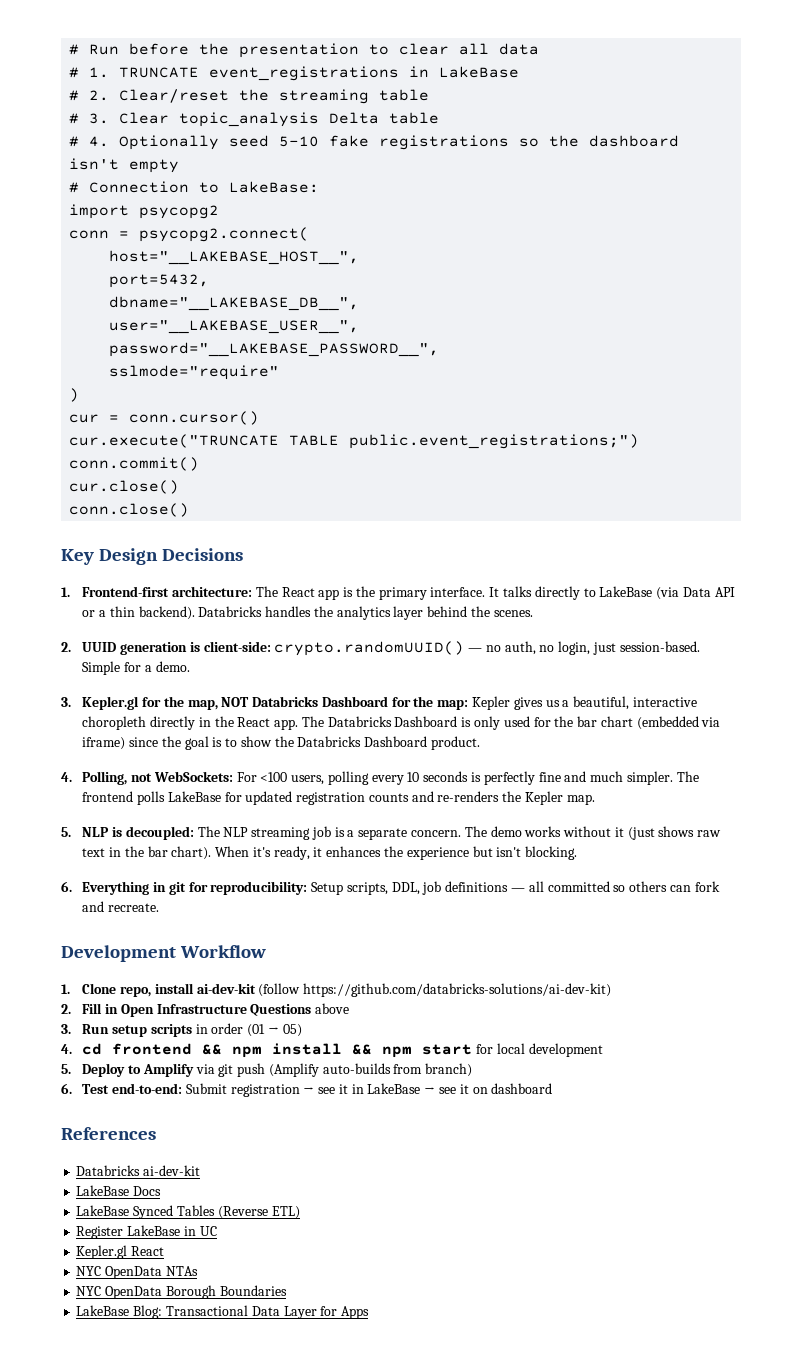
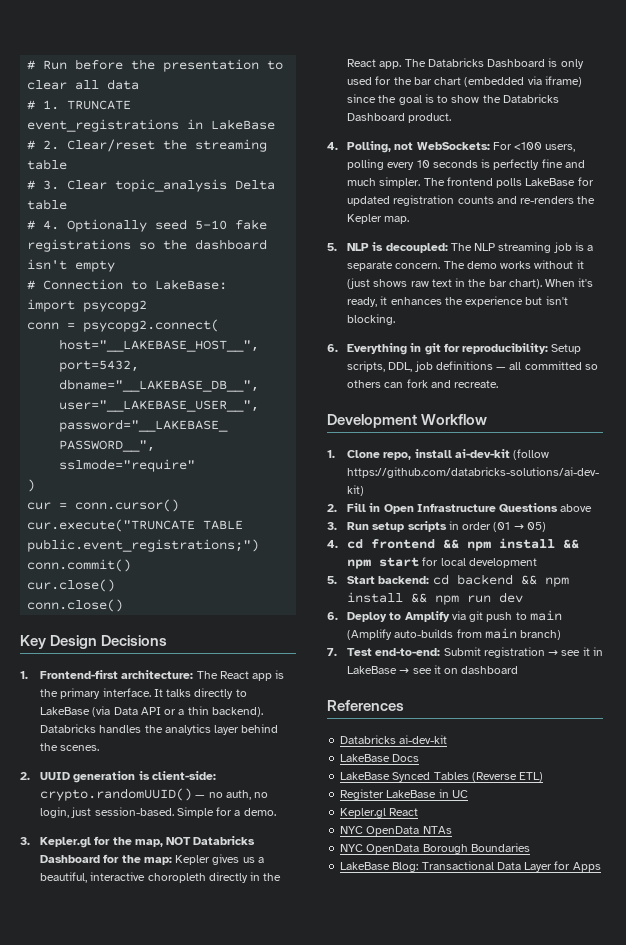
(71, 1069) none -> [347,574,569,587] [347,592,524,605] [327,612,338,620] Start backend: cd backend && npm install && npm run dev // 6.
(266, 1070) none -> [515,610,562,621] to main
(423, 1069) none -> [484,628,517,639] main
[61,1083,72,1094] 6. -> [327,648,337,656] 7.

